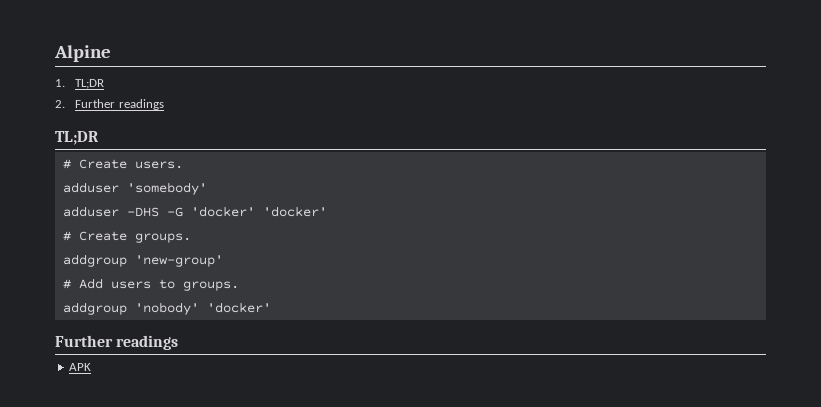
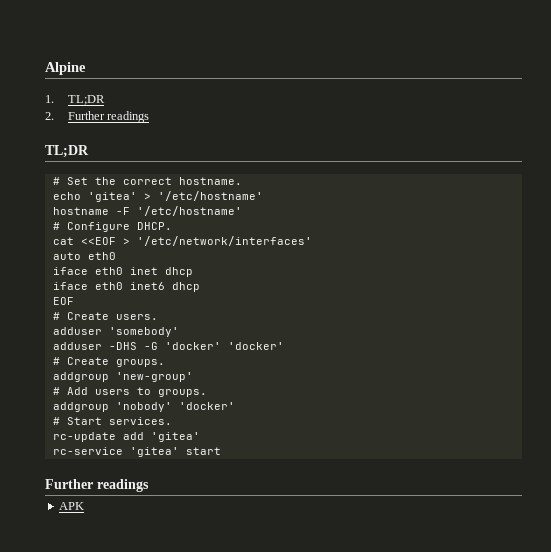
(99, 138) none -> [52,177,242,185] [52,191,263,202] [52,206,242,216] [52,222,172,232] [52,236,312,246] [52,252,116,260] [52,267,193,277] [52,282,200,292] [52,297,74,305] // # Set the correct hostname. // echo 'gitea' > '/etc/hostname' // hostname -F '/etc/hostname' // # Configure DHCP. // cat <<EOF > '/etc/network/interfaces' // auto eth0 // iface eth0 inet dhcp // iface eth0 inet6 dhcp // EOF
(271, 307) none -> [52,417,172,425] [52,432,200,442] [52,447,221,457] // # Start services. // rc-update add 'gitea' // rc-service 'gitea' start

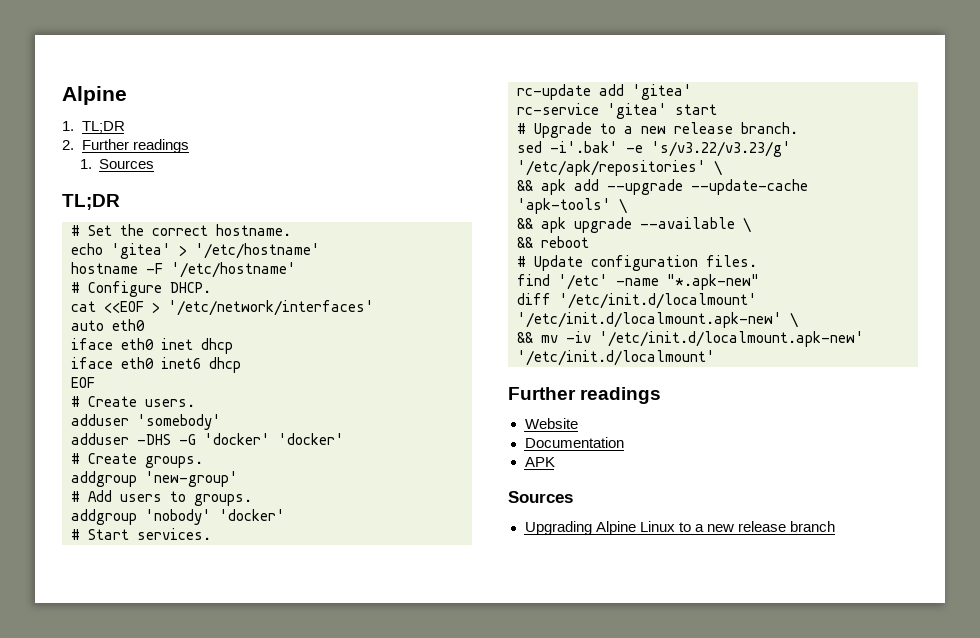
(150, 117) none -> [79,159,155,169] // 1. Sources
[45,479,149,492] // Further readings -> [517,122,798,138] [517,141,791,157] [517,160,722,176] [517,179,808,195] [517,198,627,214] [517,217,751,233] [517,236,589,248] [517,255,757,271] [517,274,759,290] [517,293,757,309] [517,312,798,328] [517,331,864,347] [517,350,715,366] [508,387,662,404] [524,418,578,429] [524,437,624,448] // # Upgrade to a new release branch. // sed -i'.bak' -e 's/v3.22/v3.23/g' '/etc/apk/repositories' \ // && apk add --upgrade --update-cache 'apk-tools' \ // && apk upgrade --available \ // && reboot // # Update configuration files. // find '/etc' -name "*.apk-new" // diff '/etc/init.d/localmount' '/etc/init.d/localmount.apk-new' \ // && mv -iv '/etc/init.d/localmount.apk-new' '/etc/init.d/localmount' // Further readings // Website // Documentation
(84, 506) none -> [508,491,573,503] [524,521,835,535] // Sources // Upgrading Alpine Linux to a new release branch

